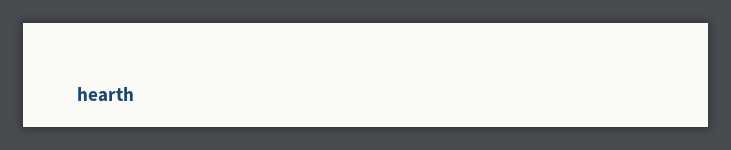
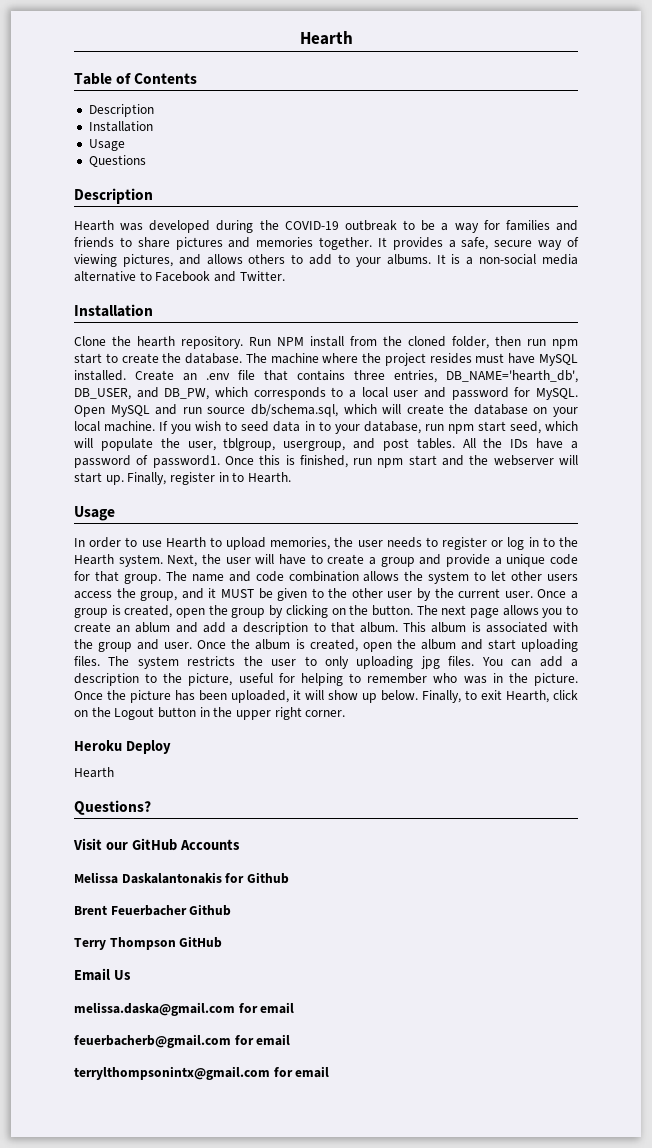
[77,87,134,102] hearth -> [299,31,353,45] [74,73,198,85] [88,104,154,117] [88,121,153,132] [88,139,125,151] [88,155,146,167] [74,188,153,204] [74,220,578,233] [74,237,580,250] [74,254,578,267] [74,271,285,282] [74,304,153,317] [74,336,578,349] [74,353,578,366] [74,370,578,383] [74,387,579,400] [74,404,578,417] [74,421,578,434] [74,438,579,451] [74,455,579,468] [74,472,291,485] [74,506,115,521] [74,537,579,550] [74,554,578,567] [74,571,579,584] [74,588,578,601] [74,605,578,618] [74,622,578,635] [74,639,578,652] [74,656,578,669] [74,673,578,686] [74,690,578,703] [74,707,346,720] [74,740,171,754] [74,767,114,778] [74,800,151,815] [73,838,240,851] [74,872,289,884] [74,904,232,916] [74,936,223,950] [74,968,131,981] [74,1002,295,1016] [74,1034,291,1048] [74,1066,330,1080] Hearth // Table of Contents // Description // Installation // Usage // Questions // Description // Hearth was developed during the COVID-19 outbreak to be a way for families and friends to share pictures and memories together. It provides a safe, secure way of viewing pictures, and allows others to add to your albums. It is a non-social media alternative to Facebook and Twitter. // Installation // Clone the hearth repository. Run NPM install from the cloned folder, then run npm start to create the database. The machine where the project resides must have MySQL installed. Create an .env file that contains three entries, DB_NAME='hearth_db', DB_USER, and DB_PW, which corresponds to a local user and password for MySQL. Open MySQL and run source db/schema.sql, which will create the database on your local machine. If you wish to seed data in to your database, run npm start seed, which will populate the user, tblgroup, usergroup, and post tables. All the IDs have a password of password1. Once this is finished, run npm start and the webserver will start up. Finally, register in to Hearth. // Usage // In order to use Hearth to upload memories, the user needs to register or log in to the Hearth system. Next, the user will have to create a group and provide a unique code for that group. The name and code combination allows the system to let other users access the group, and it MUST be given to the other user by the current user. Once a group is created, open the group by clicking on the button. The next page allows you to create an ablum and add a description to that album. This album is associated with the group and user. Once the album is created, open the album and start uploading files. The system restricts the user to only uploading jpg files. You can add a description to the picture, useful for helping to remember who was in the picture. Once the picture has been uploaded, it will show up below. Finally, to exit Hearth, click on the Logout button in the upper right corner. // Heroku Deploy // Hearth // Questions? // Visit our GitHub Accounts // Melissa Daskalantonakis for Github // Brent Feuerbacher Github // Terry Thompson GitHub // Email Us // melissa.daska@gmail.com for email // feuerbacherb@gmail.com for email // terrylthompsonintx@gmail.com for email

